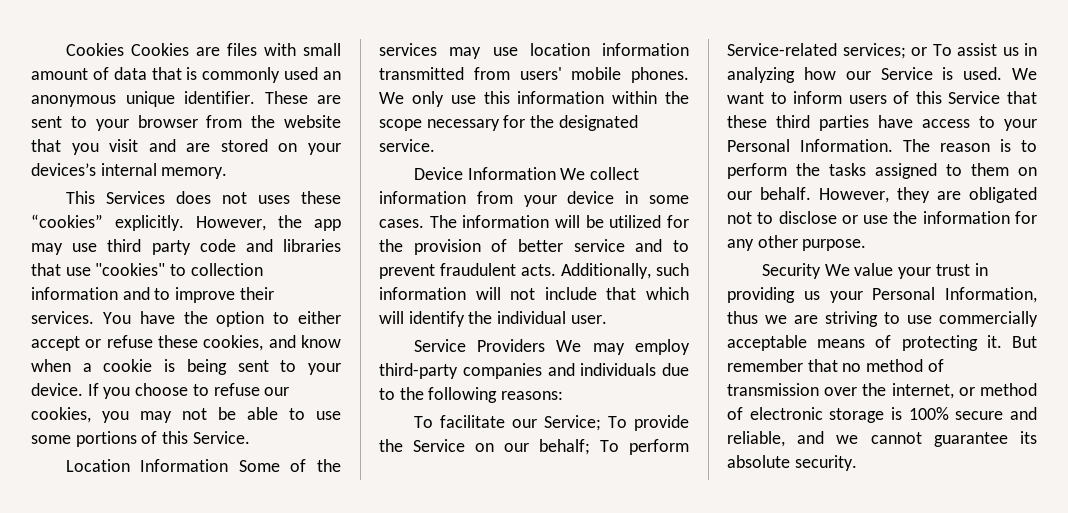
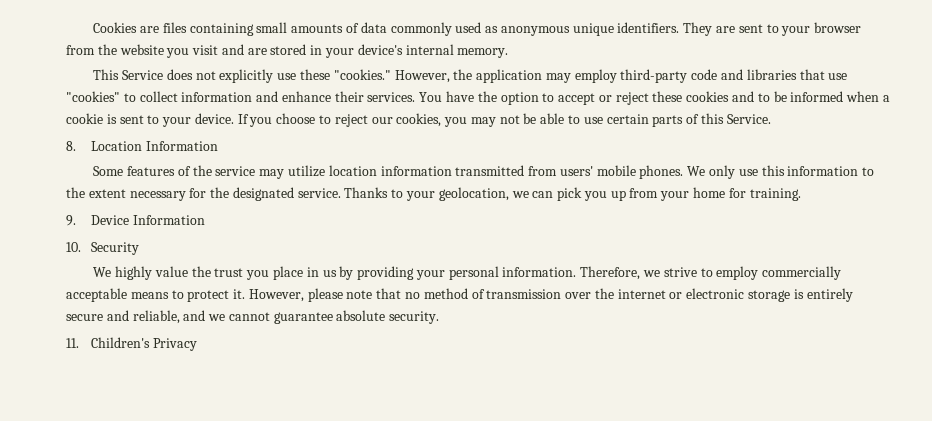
[65,43,189,56] Cookies Cookies -> [93,22,138,33] Cookies
[263,43,342,56] [31,67,198,80] with small amount of data that is -> [189,22,387,36] containing small amounts of data
[323,71,341,80] an -> [485,26,499,33] as
[184,91,308,104] identifier. These -> [617,22,713,36] identifiers. They
[31,139,61,152] that -> (164, 49) none
[278,143,341,155] [31,163,96,176] on your devices’s -> [310,44,403,58] in your device's
[105,191,165,204] Services -> [122,70,164,80] Service
[257,191,342,204] [31,214,341,231] [31,239,191,255] uses these “cookies” explicitly. However, the app may use third party -> [219,69,688,83] explicitly use these "cookies." However, the application may employ third-party
[190,263,263,276] collection -> [139,91,178,102] collect
[154,287,236,303] to improve -> [281,91,331,102] enhance
[298,311,341,324] either -> (555, 97) none
[106,335,341,351] refuse these cookies, and know -> [615,91,844,105] reject these cookies and to be informed
[186,359,227,375] being -> (117, 119) none
[213,383,260,396] refuse -> [334,114,368,127] reject
[31,431,137,447] some portions -> [606,114,684,127] certain parts
(250, 437) none -> [66,141,76,151] 8.
[238,459,341,472] [379,43,518,59] Some of the services may use -> [93,165,325,179] // Some features of the service may utilize
[612,91,689,104] [379,119,422,131] within the scope -> [862,167,875,176] [66,187,126,198] to the extent
[413,167,640,180] [379,191,689,207] [379,215,689,228] [379,239,689,255] [379,263,689,279] [379,287,689,300] [379,311,607,327] [413,339,690,355] [379,363,689,379] [379,387,564,403] [413,415,689,431] [379,439,689,455] [727,43,1037,59] [727,67,1037,83] [727,91,1037,104] [727,115,1037,131] [727,139,1037,152] [727,163,1037,179] [727,187,1037,203] [727,211,1037,224] [727,235,867,251] [761,263,988,279] [727,287,1037,303] [727,311,1038,327] [727,335,1037,351] [727,359,803,372] // Device Information We collect information from your device in some cases. The information will be utilized for the provision of better service and to prevent fraudulent acts. Additionally, such information will not include that which will identify the individual user. // Service Providers We may employ third-party companies and individuals due to the following reasons: // To facilitate our Service; To provide the Service on our behalf; To perform Service-related services; or To assist us in analyzing how our Service is used. We want to inform users of this Service that these third parties have access to your Personal Information. The reason is to perform the tasks assigned to them on our behalf. However, they are obligated not to disclose or use the information for any other purpose. // Security We value your trust in providing us your Personal Information, thus we are striving to use commercially acceptable means of protecting it. But remember -> [344,187,801,201] [66,215,206,226] [66,242,140,255] [93,266,842,280] [66,288,373,302] Thanks to your geolocation, we can pick you up from your home for training. // 9. Device Information // 10. Security // We highly value the trust you place in us by providing your personal information. Therefore, we strive to employ commercially acceptable means to protect it. However, please note
[891,383,1037,399] [727,407,743,420] internet, or method of -> [617,289,683,299] internet or
[908,407,949,420] 100% -> [806,288,853,302] entirely
[1020,431,1037,444] its -> (333, 318) none
(857, 463) none -> [66,337,198,351] // 11. Children's Privacy

